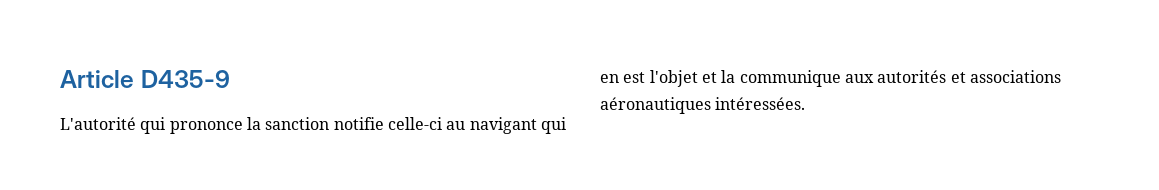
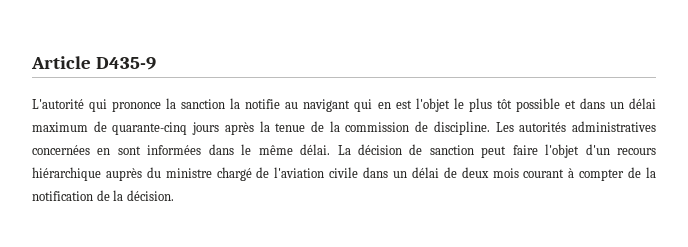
[333,117,442,130] notifie celle-ci -> [230,98,281,109] la notifie
[701,70,1061,87] [600,97,806,114] et la communique aux autorités et associations aéronautiques intéressées. -> [453,98,656,112] [32,121,657,135] [32,144,656,158] [32,167,657,181] [32,190,174,201] le plus tôt possible et dans un délai maximum de quarante-cinq jours après la tenue de la commission de discipline. Les autorités administratives concernées en sont informées dans le même délai. La décision de sanction peut faire l'objet d'un recours hiérarchique auprès du ministre chargé de l'aviation civile dans un délai de deux mois courant à compter de la notification de la décision.

